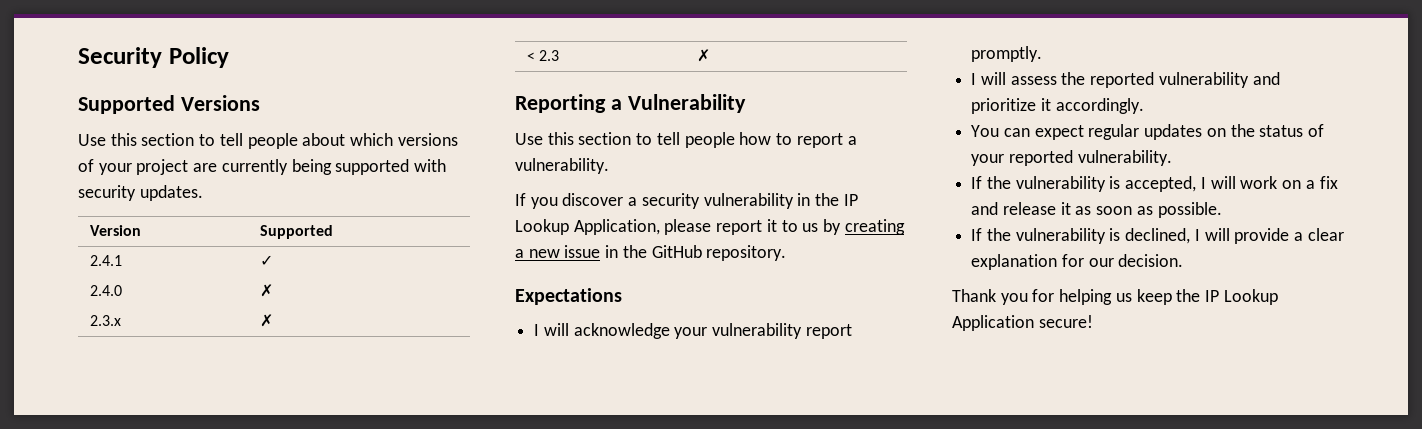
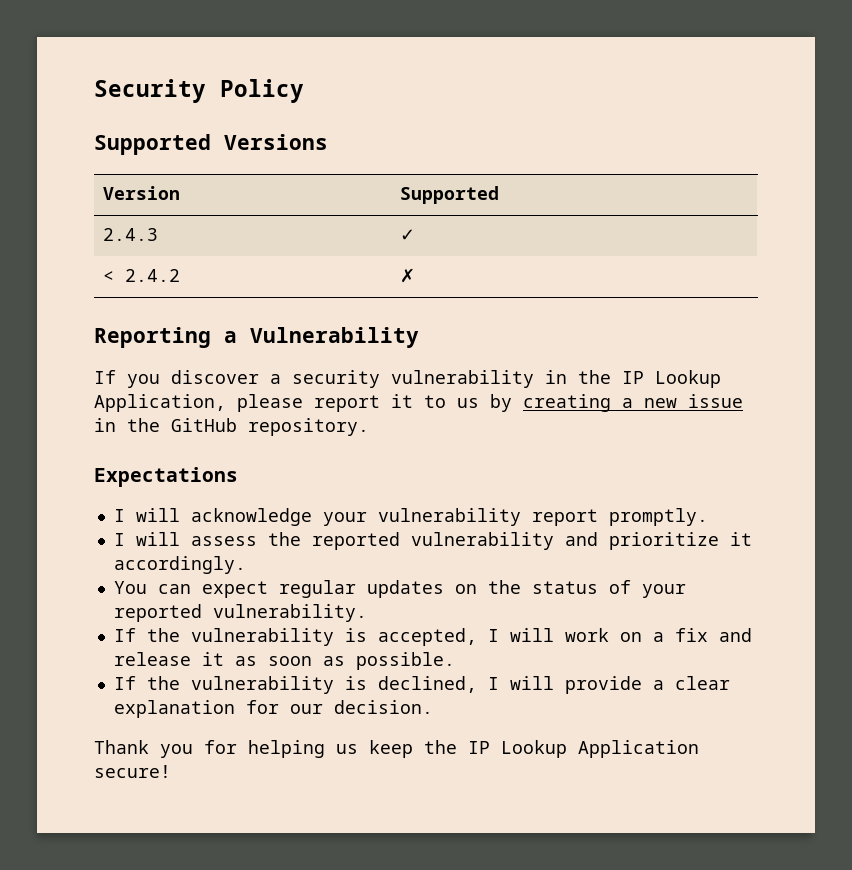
[78,133,458,149] [78,159,447,175] [78,185,203,201] // Use this section to tell people about which versions of your project are currently being supported with security updates. -> (328, 142) none
[89,255,122,266] 2.4.1 -> [102,228,158,241] 2.4.3
[89,285,122,296] [259,284,273,297] [89,315,121,326] [259,314,273,327] // 2.4.0 | ✗ // 2.3.x | ✗ -> (415, 235) none
[538,50,559,61] 2.3 -> [124,269,180,282] 2.4.2
[515,132,857,148] [515,158,609,174] // Use this section to tell people how to report a vulnerability. -> (419, 337) none

